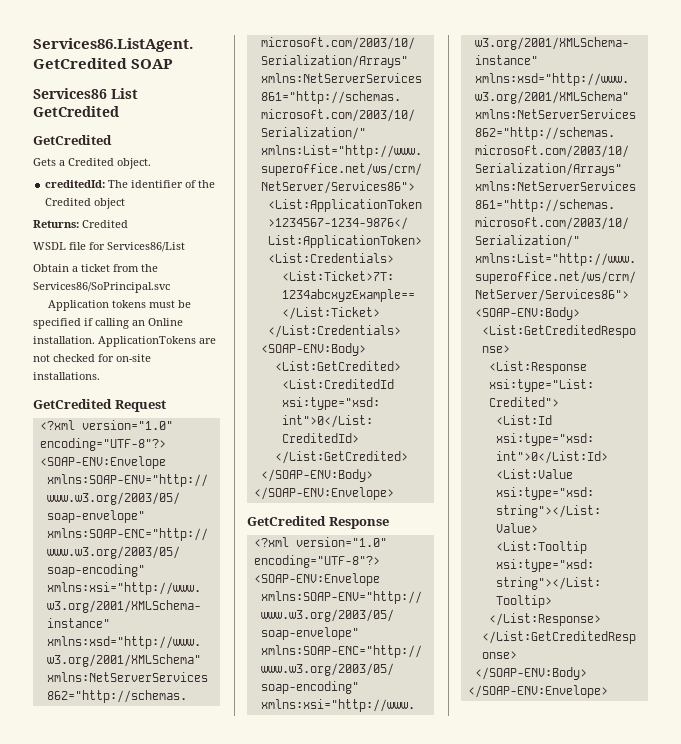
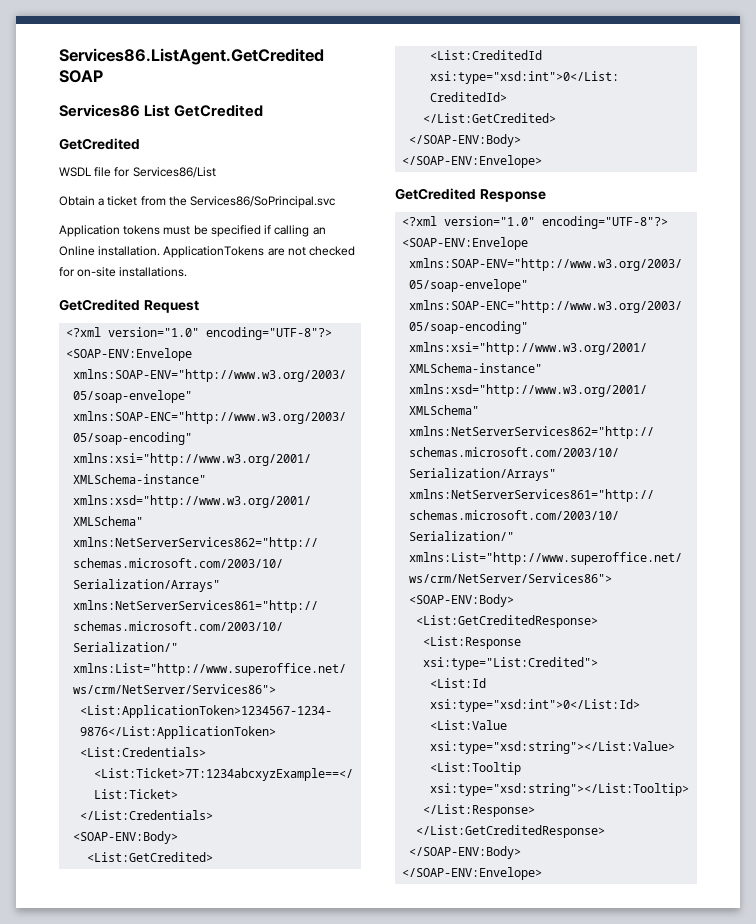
[33,158,151,169] [45,180,216,188] [45,198,126,209] [33,220,128,228] // Gets a Credited object. // creditedId: The identifier of the Credited object // Returns: Credited -> (140, 144) none

